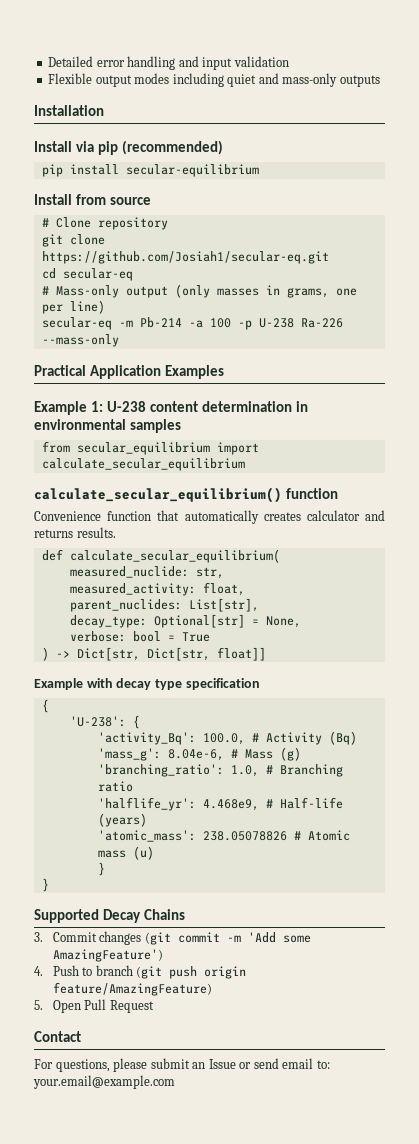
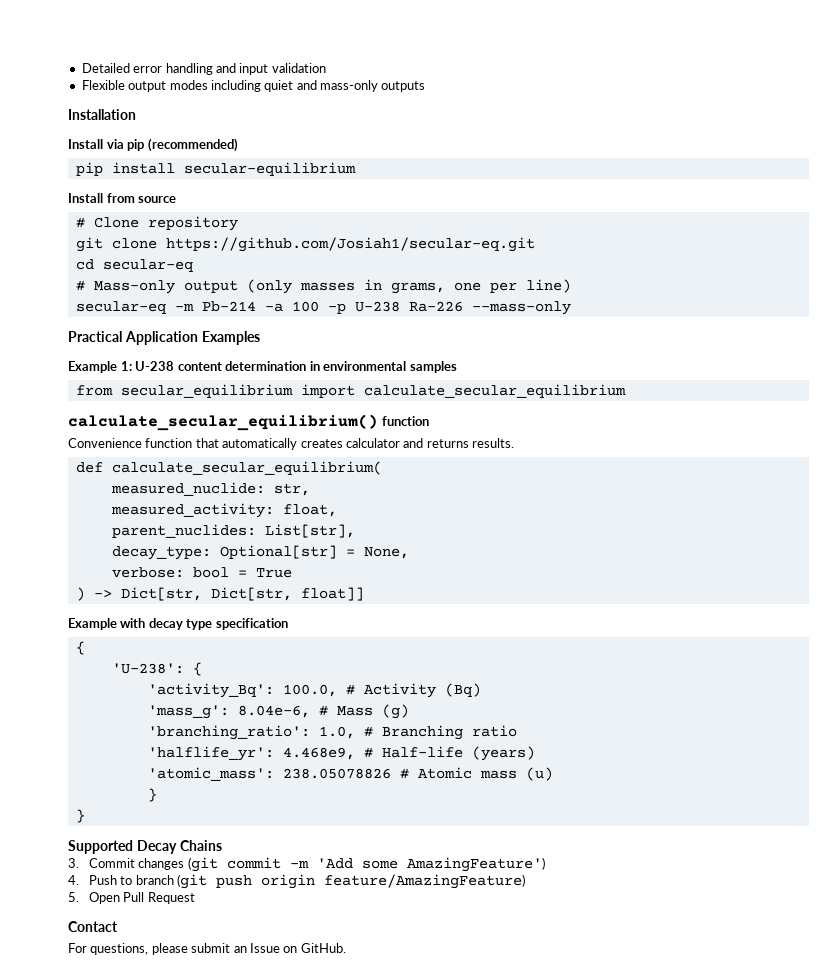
[239,1058,330,1069] [33,1075,175,1089] or send email to: your.email@example.com -> [283,943,346,953] on GitHub.

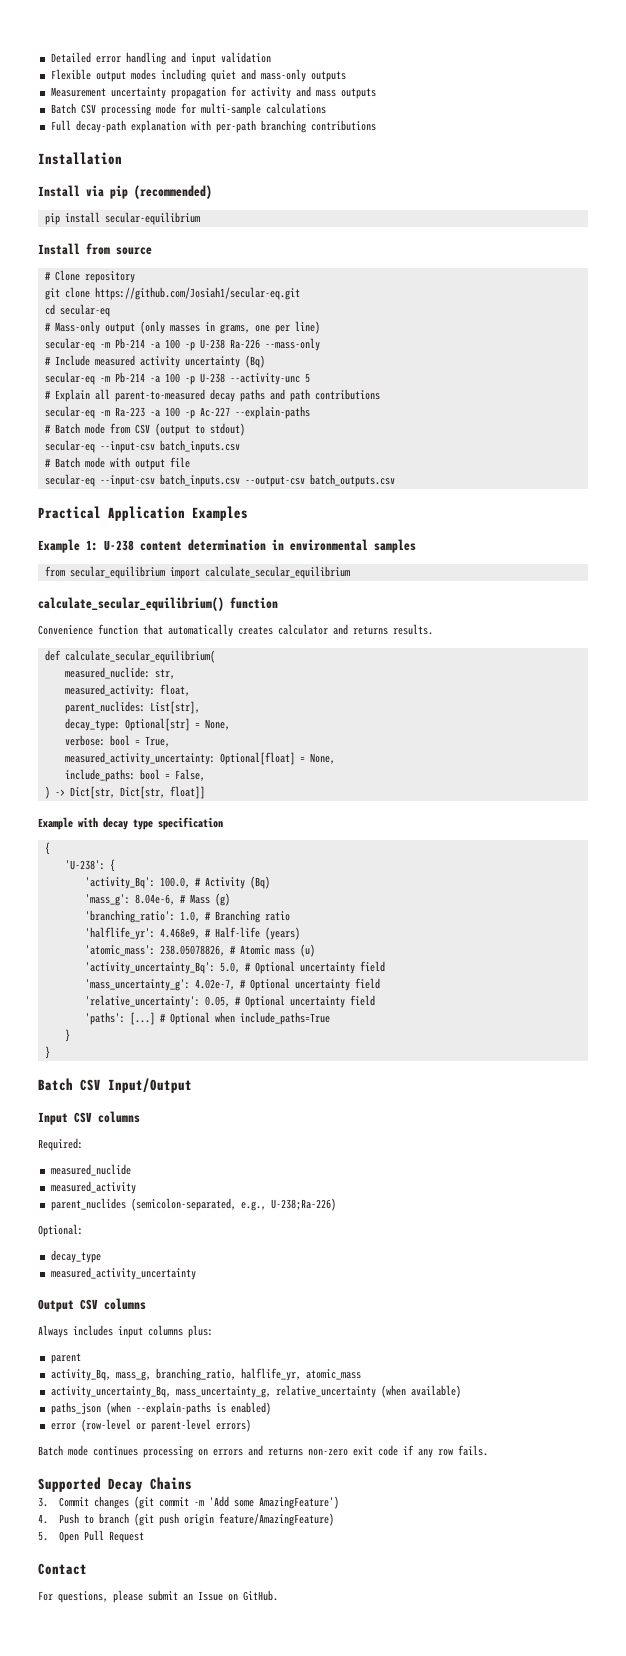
(426, 86) none -> [50,86,376,99] [50,103,326,116] [50,120,376,133] // Measurement uncertainty propagation for activity and mass outputs // Batch CSV processing mode for multi-sample calculations // Full decay-path explanation with per-path branching contributions
(571, 308) none -> [44,355,265,368] [44,372,310,385] [44,389,380,402] [44,406,310,419] [44,423,245,436] [44,440,240,453] [44,457,190,470] [44,474,395,487] // # Include measured activity uncertainty (Bq) // secular-eq -m Pb-214 -a 100 -p U-238 --activity-unc 5 // # Explain all parent-to-measured decay paths and path contributions // secular-eq -m Ra-223 -a 100 -p Ac-227 --explain-paths // # Batch mode from CSV (output to stdout) // secular-eq --input-csv batch_inputs.csv // # Batch mode with output file // secular-eq --input-csv batch_inputs.csv --output-csv batch_outputs.csv
[255,568,292,578] True -> [144,736,170,747] [64,752,335,765] [64,769,205,782] True, // measured_activity_uncertainty: Optional[float] = None, // include_paths: bool = False,
[282,768,391,779] 238.05078826 -> [159,945,225,956] 238.05078826,
[147,788,157,802] [75,809,85,823] } // } -> [84,961,385,974] [84,978,380,991] [84,995,375,1008] [84,1012,330,1025] [64,1029,70,1042] [44,1046,50,1059] [38,1078,192,1093] [38,1111,140,1125] [38,1138,83,1151] [50,1164,131,1176] [50,1181,136,1194] [50,1198,336,1211] [38,1224,83,1237] [50,1250,101,1263] [50,1267,196,1280] [38,1298,146,1312] [38,1325,213,1338] [50,1353,81,1364] [50,1368,361,1381] [50,1385,461,1398] [50,1402,271,1415] [50,1419,251,1432] [38,1445,488,1458] 'activity_uncertainty_Bq': 5.0, # Optional uncertainty field // 'mass_uncertainty_g': 4.02e-7, # Optional uncertainty field // 'relative_uncertainty': 0.05, # Optional uncertainty field // 'paths': [...] # Optional when include_paths=True // } // } // Batch CSV Input/Output // Input CSV columns // Required: // measured_nuclide // measured_activity // parent_nuclides (semicolon-separated, e.g., U-238;Ra-226) // Optional: // decay_type // measured_activity_uncertainty // Output CSV columns // Always includes input columns plus: // parent // activity_Bq, mass_g, branching_ratio, halflife_yr, atomic_mass // activity_uncertainty_Bq, mass_uncertainty_g, relative_uncertainty (when available) // paths_json (when --explain-paths is enabled) // error (row-level or parent-level errors) // Batch mode continues processing on errors and returns non-zero exit code if any row fails.

